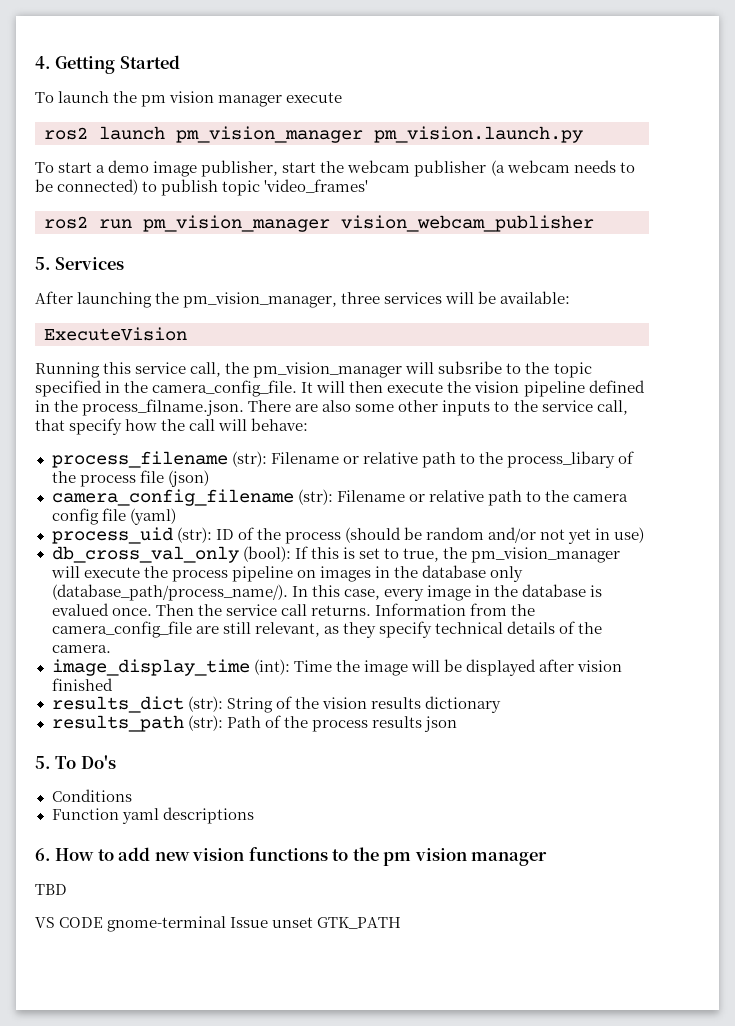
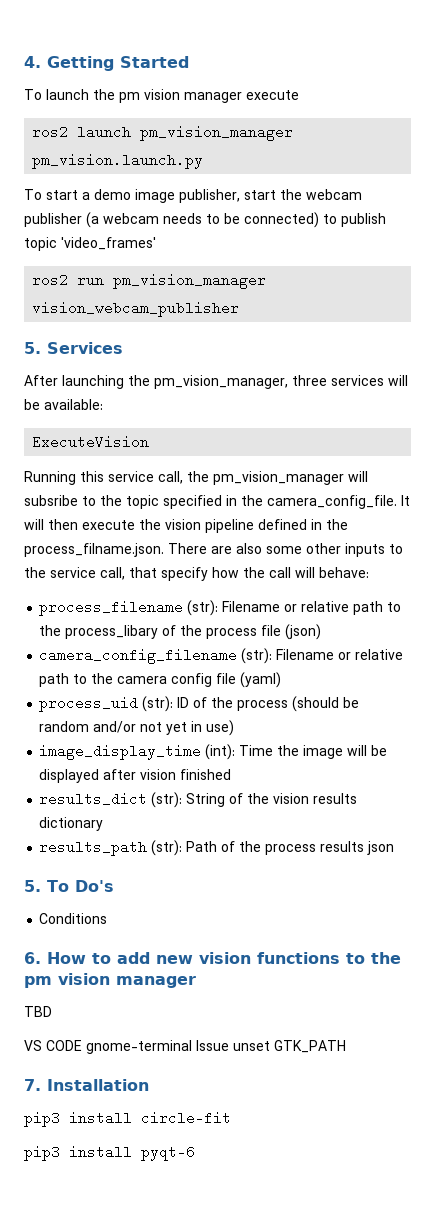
[51,546,620,563] [50,565,524,582] [51,584,602,601] [51,603,535,616] [51,621,602,638] [51,645,111,653] // db_cross_val_only (bool): If this is set to true, the pm_vision_manager will execute the process pipeline on images in the database only (database_path/process_name/). In this case, every image in the database is evalued once. Then the service call returns. Information from the camera_config_file are still relevant, as they specify technical details of the camera. -> (235, 728) none
[51,807,254,824] // Function yaml descriptions -> (108, 918) none
(402, 923) none -> [24,1079,149,1091] [24,1111,231,1127] [24,1145,195,1161] // 7. Installation // pip3 install circle-fit // pip3 install pyqt-6

